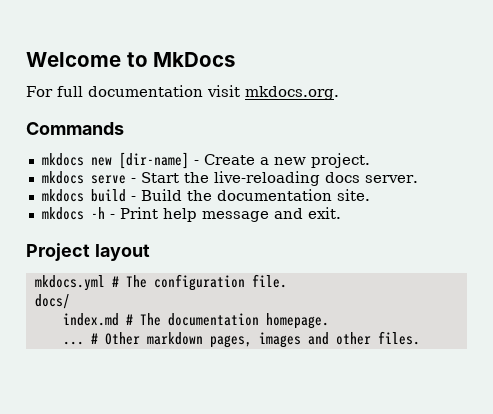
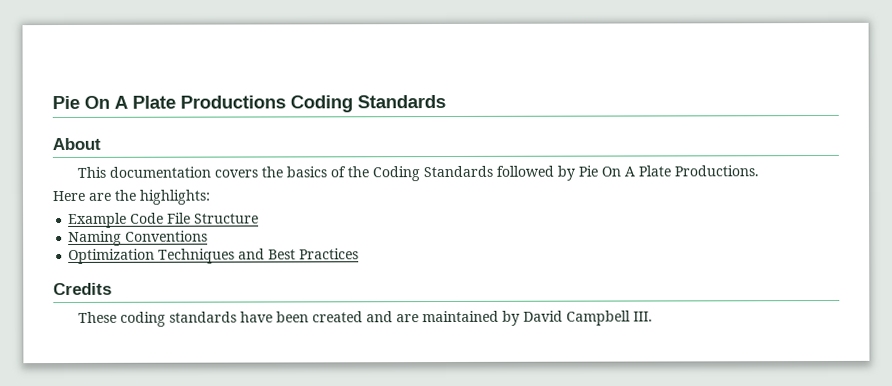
[26,52,236,67] [26,85,339,100] [26,122,124,135] [41,152,370,169] [41,171,418,186] [41,189,370,202] [41,207,341,222] [26,243,150,261] [34,274,287,291] [34,294,70,309] [62,313,329,329] [62,331,420,348] Welcome to MkDocs // For full documentation visit mkdocs.org. // Commands // mkdocs new [dir-name] - Create a new project. // mkdocs serve - Start the live-reloading docs server. // mkdocs build - Build the documentation site. // mkdocs -h - Print help message and exit. // Project layout // mkdocs.yml # The configuration file. // docs/ // index.md # The documentation homepage. // ... # Other markdown pages, images and other files. -> [52,95,446,113] [52,137,101,151] [76,165,759,182] [52,189,211,205] [68,212,260,228] [68,230,209,246] [68,248,360,264] [53,282,112,296] [77,310,653,327] Pie On A Plate Productions Coding Standards // About // This documentation covers the basics of the Coding Standards followed by Pie On A Plate Productions. // Here are the highlights: // Example Code File Structure // Naming Conventions // Optimization Techniques and Best Practices // Credits // These coding standards have been created and are maintained by David Campbell III.

